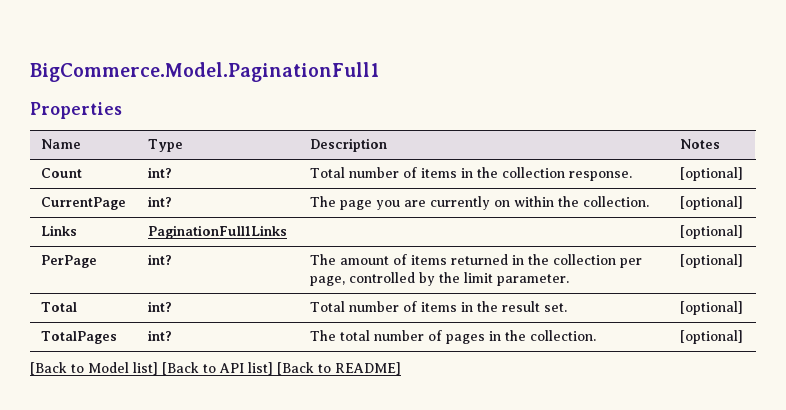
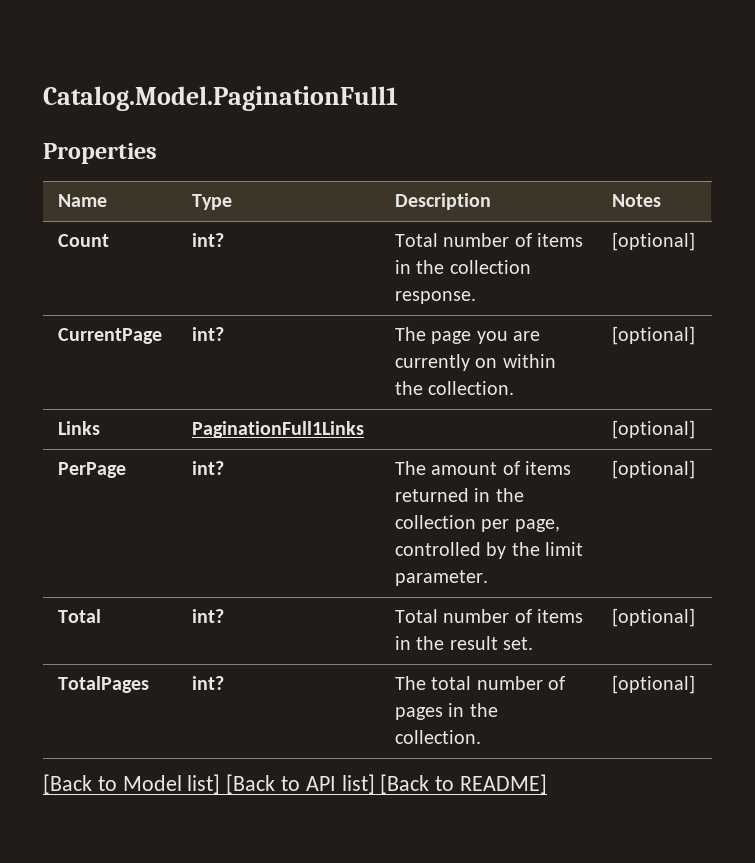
[30,62,379,82] BigCommerce.Model.PaginationFull1 -> [43,86,398,111] Catalog.Model.PaginationFull1

